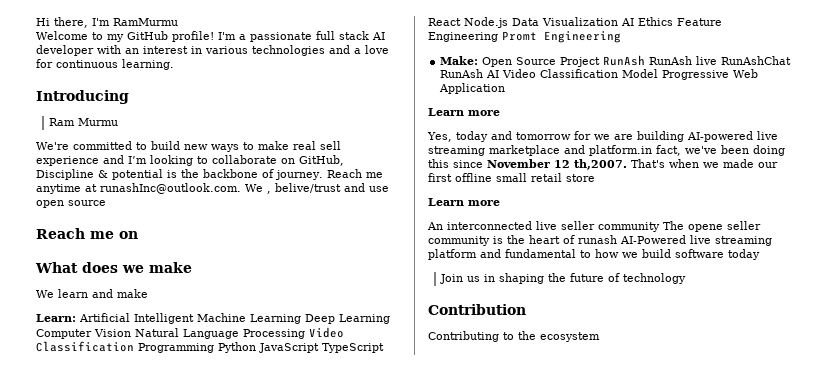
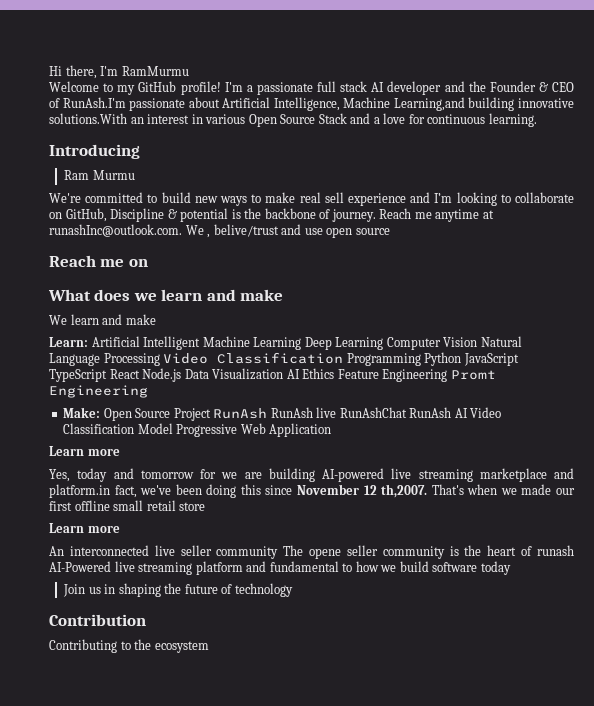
[97,45,121,54] with -> [444,81,574,92] [49,97,574,111] [49,113,127,124] and the Founder & CEO of RunAsh.I'm passionate about Artificial Intelligence, Machine Learning,and building innovative solutions.With
[252,45,325,56] technologies -> [248,113,347,127] Open Source Stack
(144, 269) none -> [161,289,236,301] learn and

